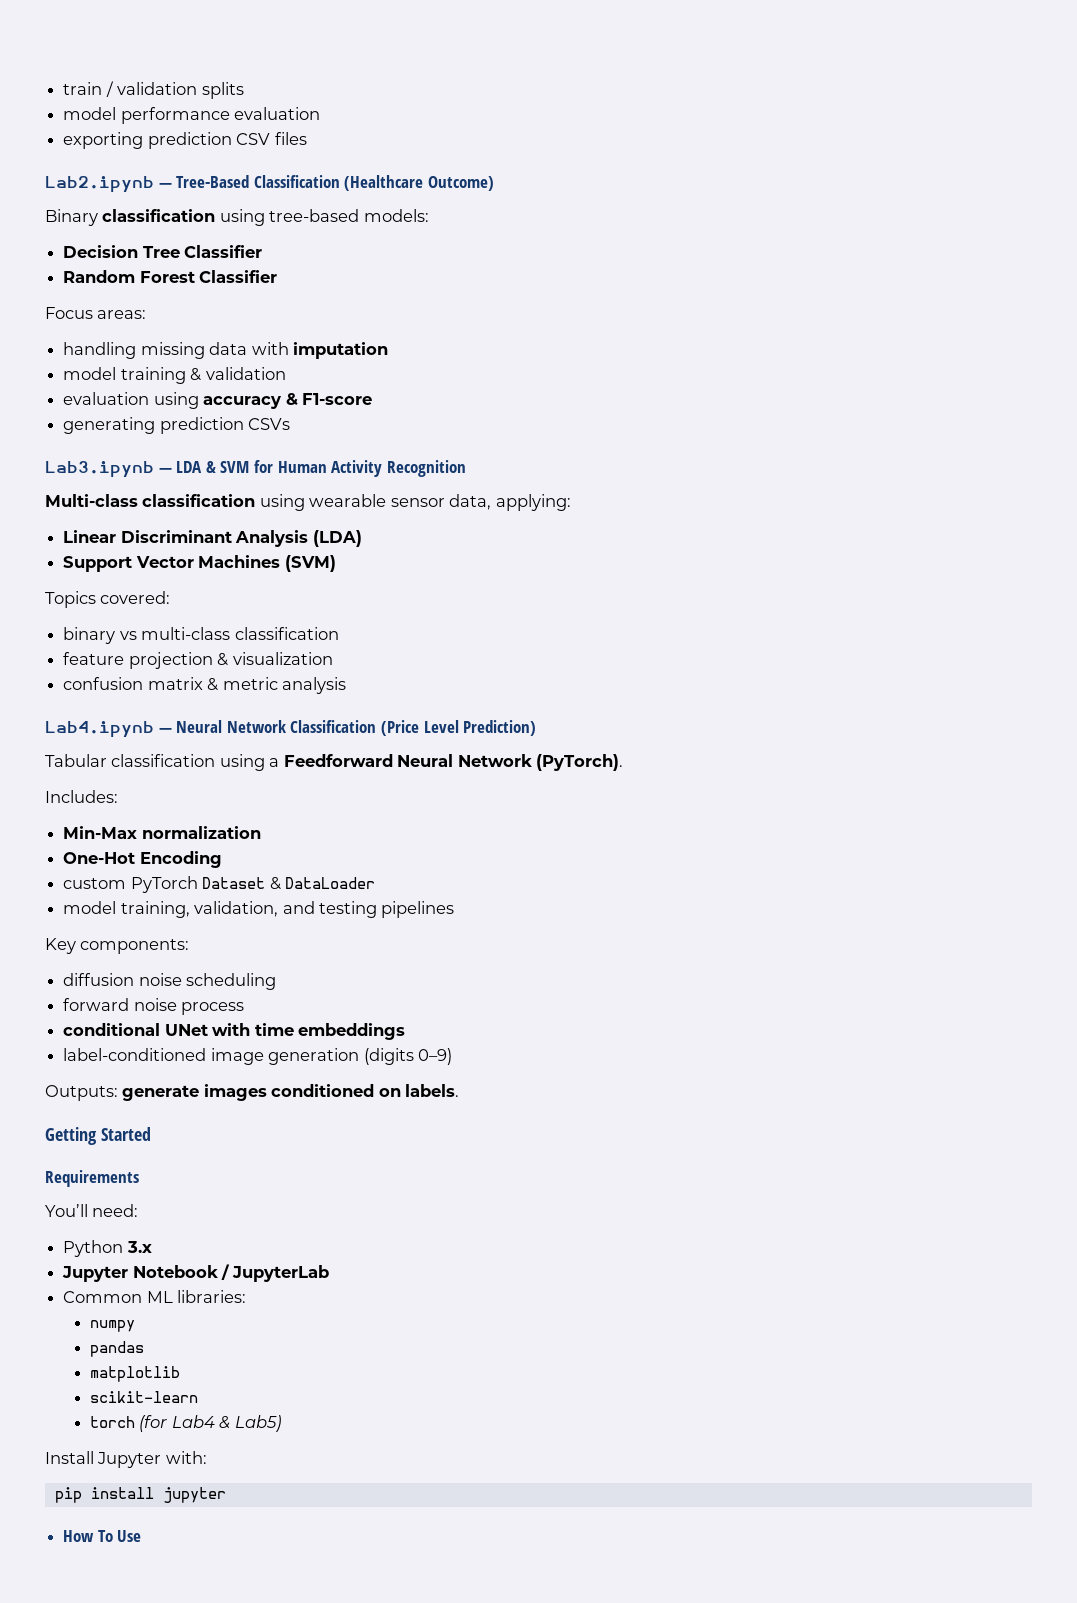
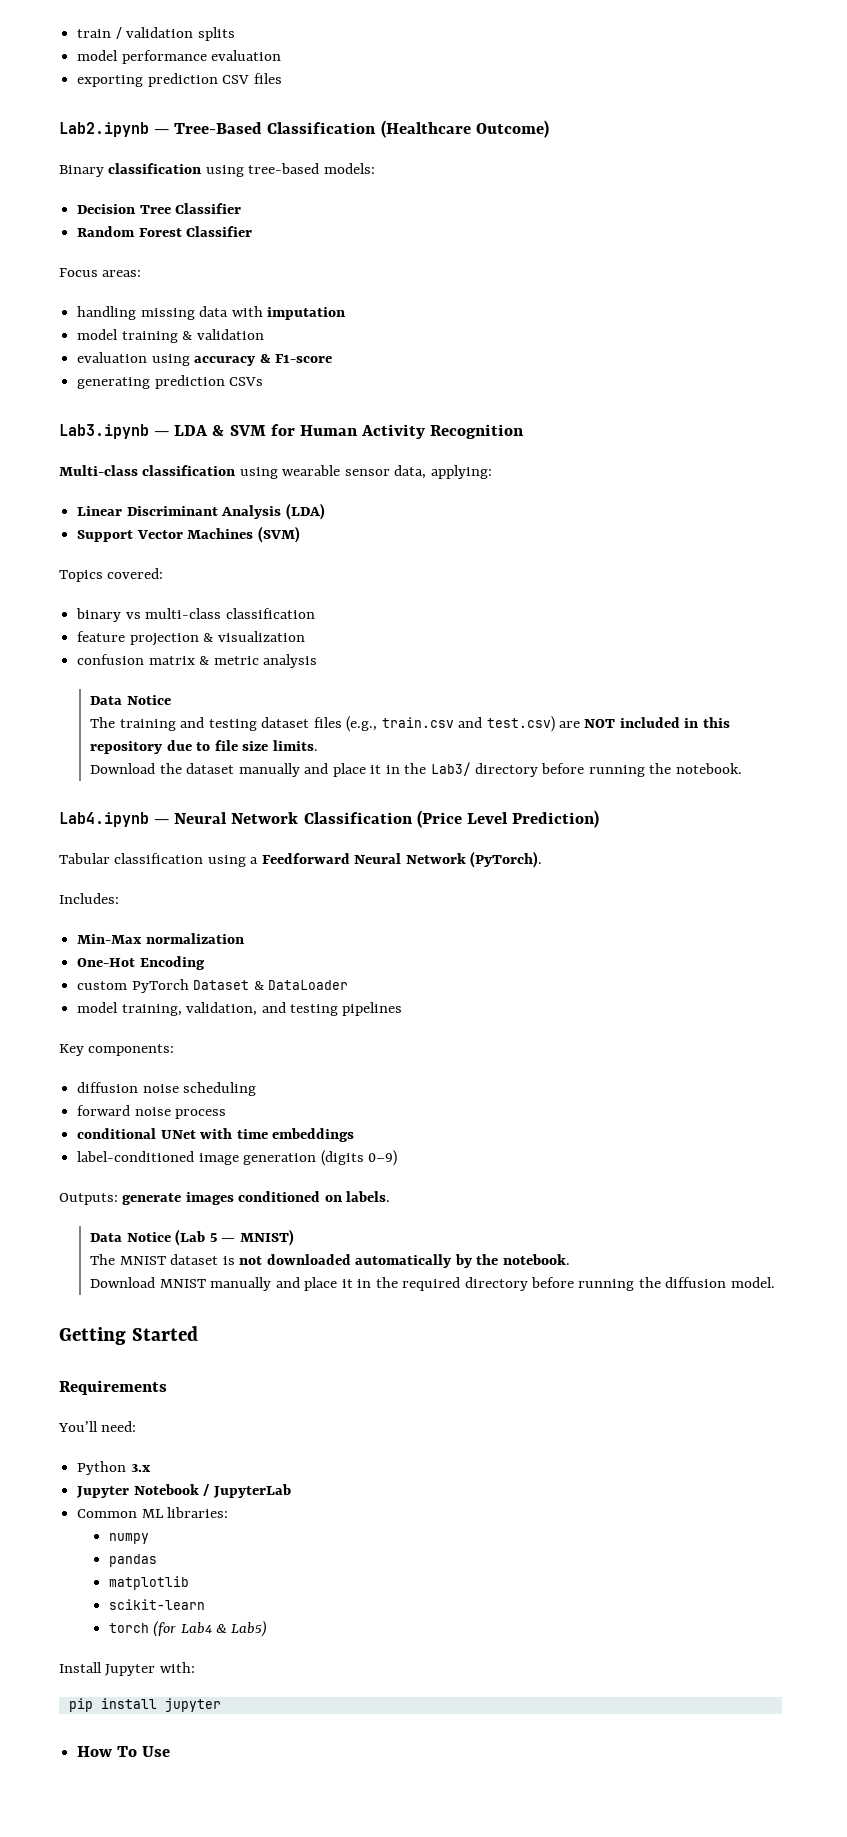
(346, 685) none -> [90,695,171,705] [90,716,730,732] [90,740,318,754] [90,762,742,777] // Data Notice // The training and testing dataset files (e.g., train.csv and test.csv) are NOT included in this repository due to file size limits. // Download the dataset manually and place it in the Lab3/ directory before running the notebook.
(460, 1090) none -> [90,1229,294,1246] [90,1254,570,1268] [90,1277,775,1291] // Data Notice (Lab 5 — MNIST) // The MNIST dataset is not downloaded automatically by the notebook. // Download MNIST manually and place it in the required directory before running the diffusion model.

